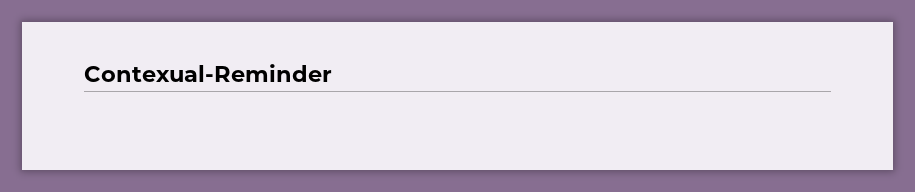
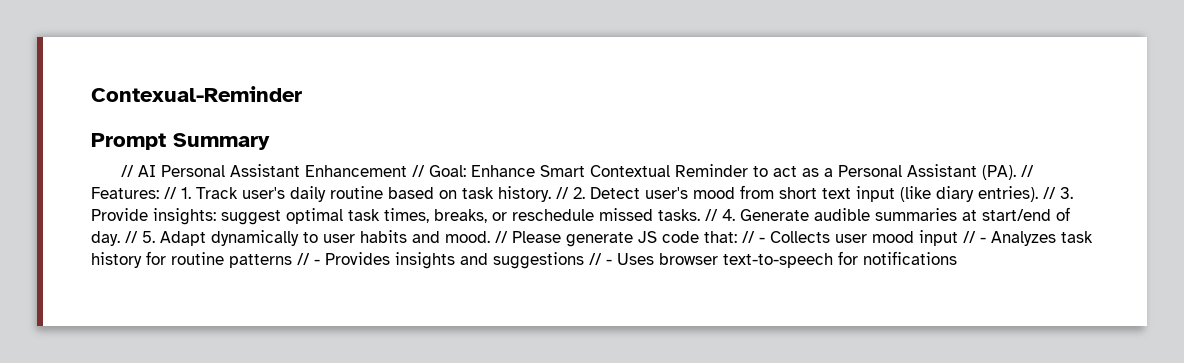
(332, 73) none -> [91,133,270,150] [120,164,1034,180] [91,185,1073,202] [91,207,1070,225] [91,230,1093,247] [91,251,957,269] // Prompt Summary // // AI Personal Assistant Enhancement // Goal: Enhance Smart Contextual Reminder to act as a Personal Assistant (PA). // Features: // 1. Track user's daily routine based on task history. // 2. Detect user's mood from short text input (like diary entries). // 3. Provide insights: suggest optimal task times, breaks, or reschedule missed tasks. // 4. Generate audible summaries at start/end of day. // 5. Adapt dynamically to user habits and mood. // Please generate JS code that: // - Collects user mood input // - Analyzes task history for routine patterns // - Provides insights and suggestions // - Uses browser text-to-speech for notifications

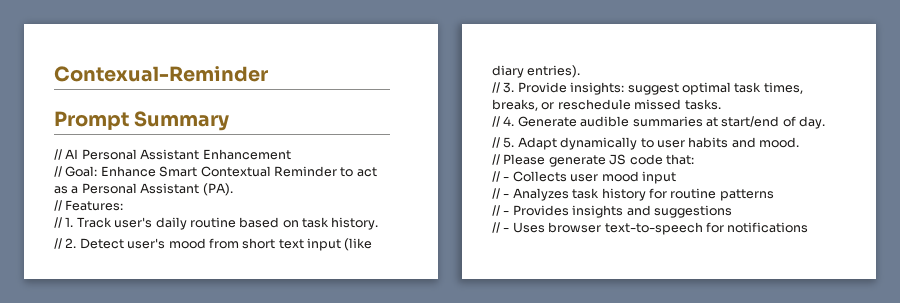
(407, 171) none -> (291, 154) //
(1016, 172) none -> (233, 189) //
(159, 193) none -> (124, 205) //
(551, 194) none -> (379, 223) //
(1038, 194) none -> (581, 71) //
(700, 215) none -> (721, 104) //
(120, 238) none -> (825, 122) //
(490, 237) none -> (799, 142) //
(737, 237) none -> (694, 159) //
(958, 238) none -> (676, 177) //
(292, 261) none -> (774, 195) //
(584, 260) none -> (732, 211) //

